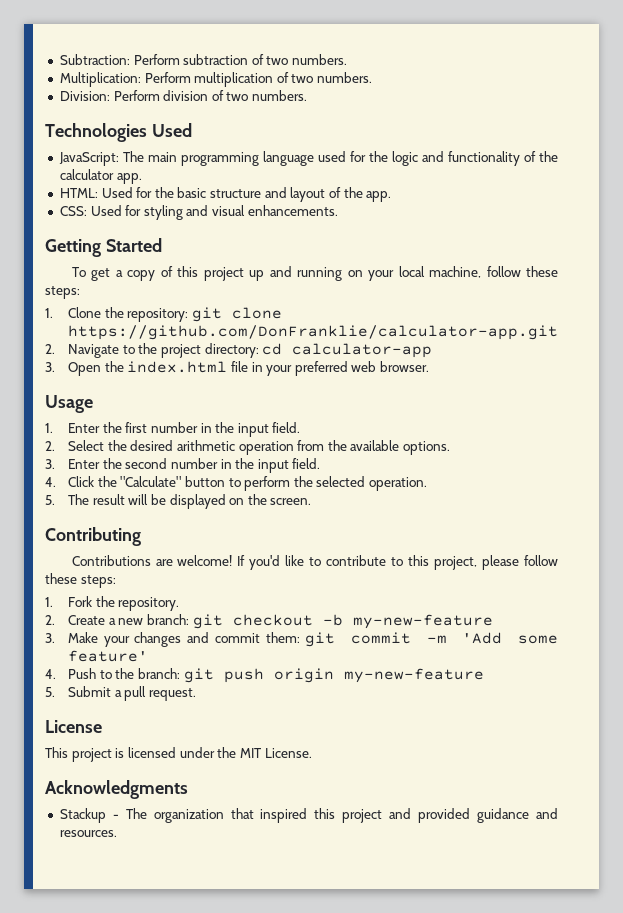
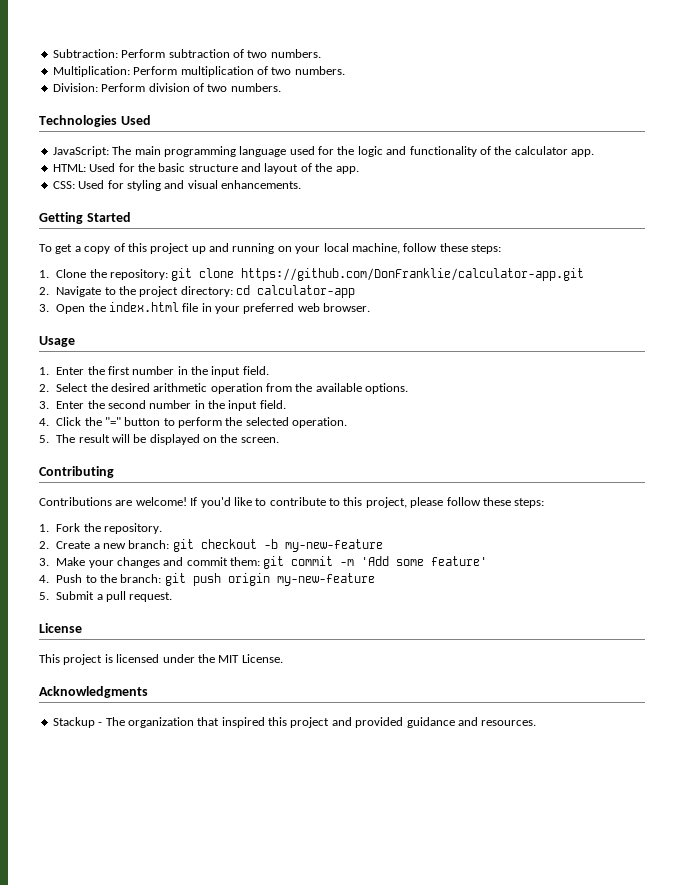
[120,476,182,487] "Calculate" -> [104,417,121,426] "="

